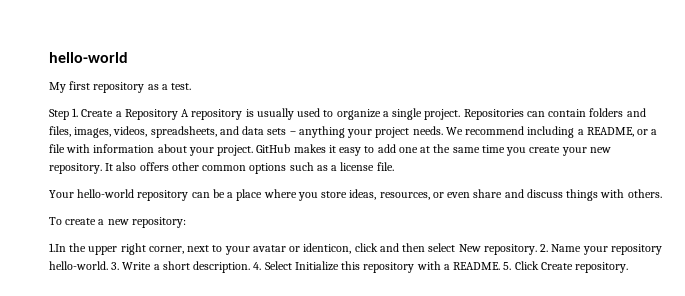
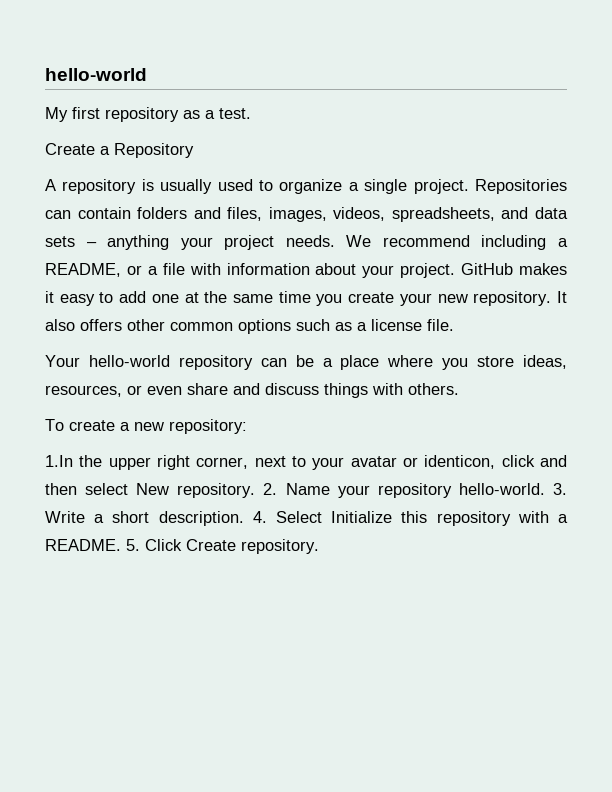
[49,108,79,120] Step 1. -> (251, 113) none
(178, 114) none -> (194, 150) //

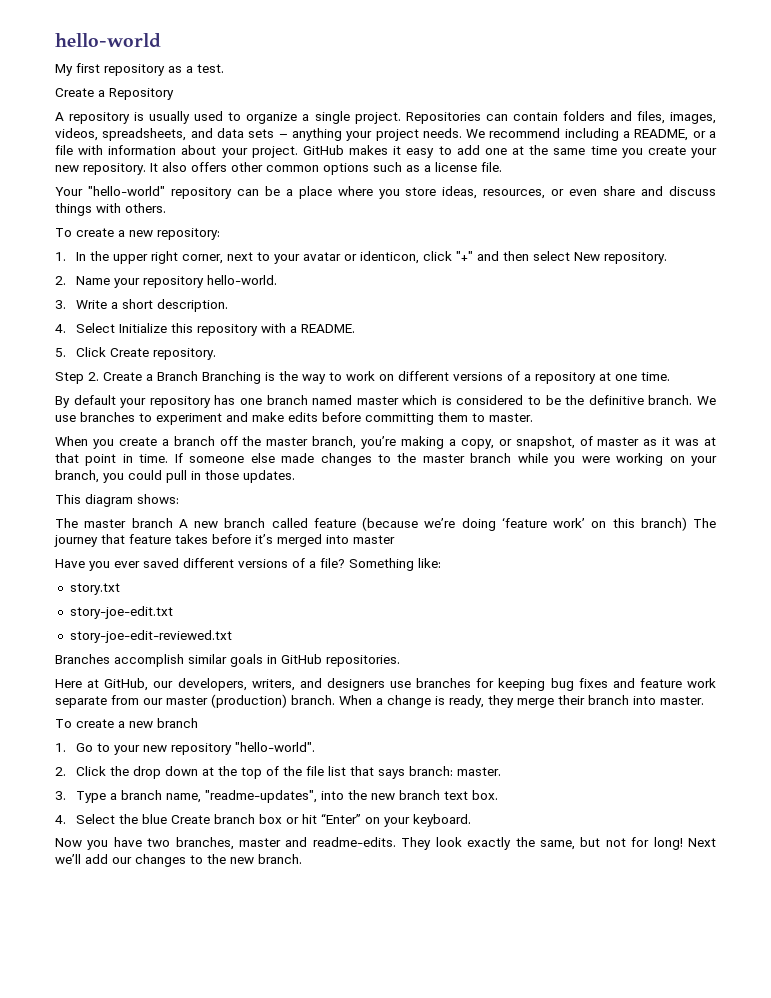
[88,355,170,367] hello-world -> [87,186,165,196] "hello-world"
[45,455,73,467] 1.In -> [55,252,86,261] 1. In
(535, 461) none -> [455,251,473,261] "+"
(256, 490) none -> (667, 258) //
(545, 489) none -> (277, 280) //
(244, 518) none -> (228, 305) //
(121, 545) none -> (355, 328) //
(319, 546) none -> [55,371,670,384] [55,395,716,408] [55,412,533,425] [55,436,716,449] [55,453,718,466] [55,470,295,483] [55,494,179,507] [55,517,716,531] [54,534,395,547] [55,558,441,571] [69,583,120,595] [69,606,173,619] [69,630,232,643] [55,654,400,667] [55,678,716,691] [55,694,704,708] [55,718,198,728] [55,742,315,755] [55,766,501,779] [55,790,498,803] [55,813,471,827] [55,837,716,850] [55,854,302,867] // Step 2. Create a Branch Branching is the way to work on different versions of a repository at one time. // By default your repository has one branch named master which is considered to be the definitive branch. We use branches to experiment and make edits before committing them to master. // When you create a branch off the master branch, you’re making a copy, or snapshot, of master as it was at that point in time. If someone else made changes to the master branch while you were working on your branch, you could pull in those updates. // This diagram shows: // The master branch A new branch called feature (because we’re doing ‘feature work’ on this branch) The journey that feature takes before it’s merged into master // Have you ever saved different versions of a file? Something like: // story.txt // story-joe-edit.txt // story-joe-edit-reviewed.txt // Branches accomplish similar goals in GitHub repositories. // Here at GitHub, our developers, writers, and designers use branches for keeping bug fixes and feature work separate from our master (production) branch. When a change is ready, they merge their branch into master. // To create a new branch // 1. Go to your new repository "hello-world". // 2. Click the drop down at the top of the file list that says branch: master. // 3. Type a branch name, "readme-updates", into the new branch text box. // 4. Select the blue Create branch box or hit “Enter” on your keyboard. // Now you have two branches, master and readme-edits. They look exactly the same, but not for long! Next we’ll add our changes to the new branch.

